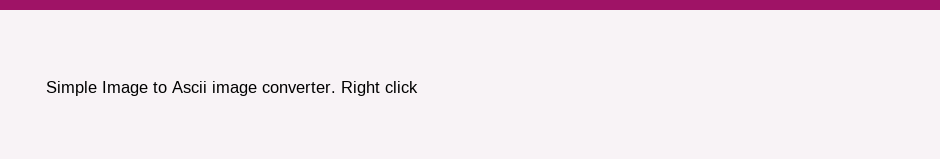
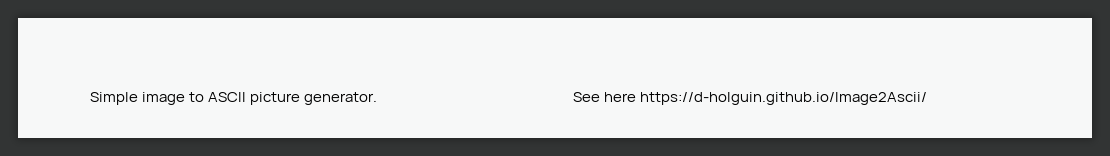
[102,81,418,96] Image to Ascii image converter. Right click -> [142,92,378,105] [573,92,928,105] image to ASCII picture generator. // See here https://d-holguin.github.io/Image2Ascii/

